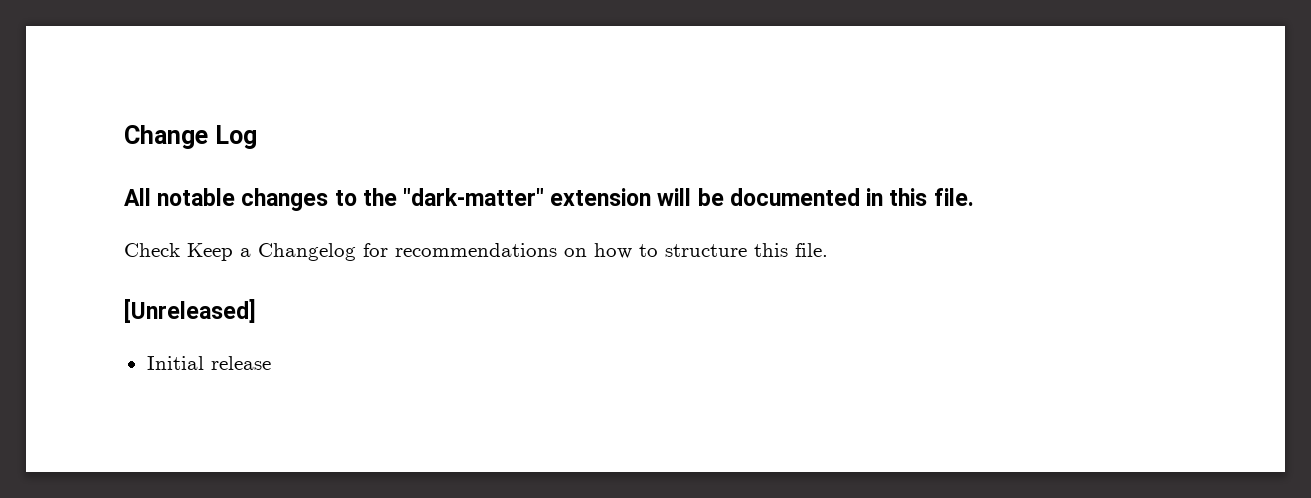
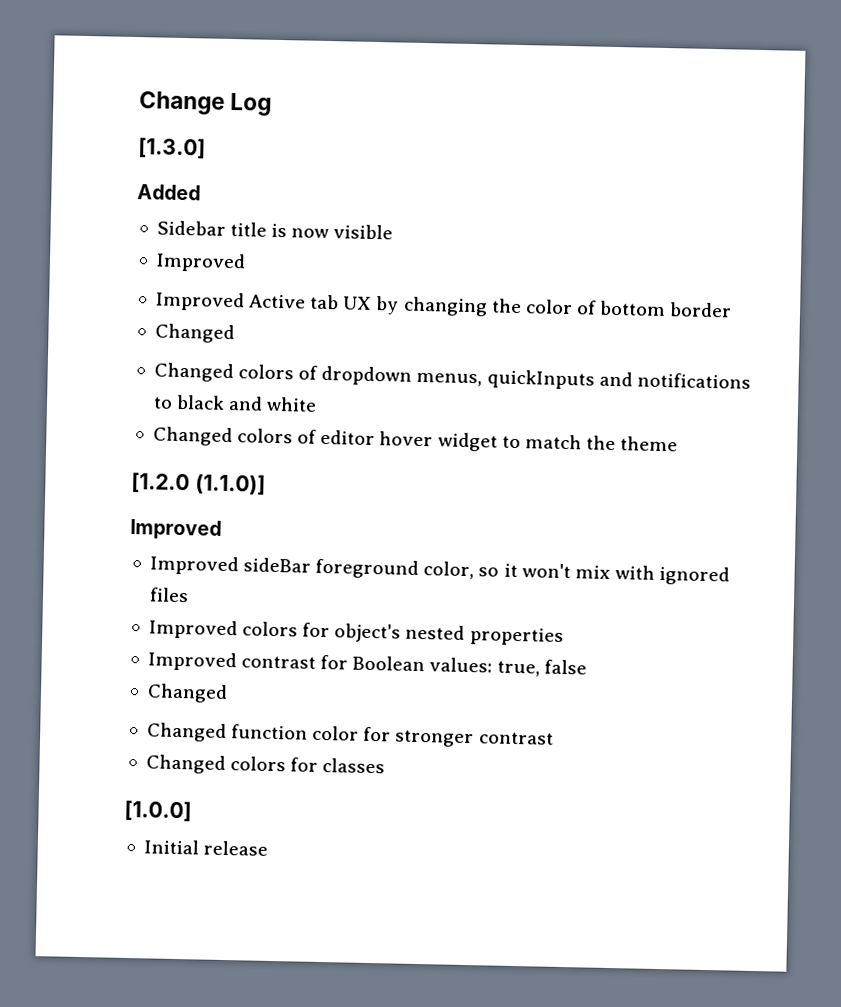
[124,188,974,211] [124,243,828,261] [124,299,256,323] All notable changes to the "dark-matter" extension will be documented in this file. // Check Keep a Changelog for recommendations on how to structure this file. // [Unreleased] -> [138,137,206,159] [137,184,201,201] [156,220,394,240] [155,252,246,273] [154,291,733,318] [154,323,235,344] [153,362,751,390] [152,394,318,412] [152,426,679,452] [131,471,266,495] [130,518,222,540] [149,555,731,586] [148,587,189,603] [148,619,564,646] [147,651,587,677] [146,683,228,704] [146,722,554,748] [145,754,386,775] [124,799,192,822] [1.3.0] // Added // Sidebar title is now visible // Improved // Improved Active tab UX by changing the color of bottom border // Changed // Changed colors of dropdown menus, quickInputs and notifications to black and white // Changed colors of editor hover widget to match the theme // [1.2.0 (1.1.0)] // Improved // Improved sideBar foreground color, so it won't mix with ignored files // Improved colors for object's nested properties // Improved contrast for Boolean values: true, false // Changed // Changed function color for stronger contrast // Changed colors for classes // [1.0.0]

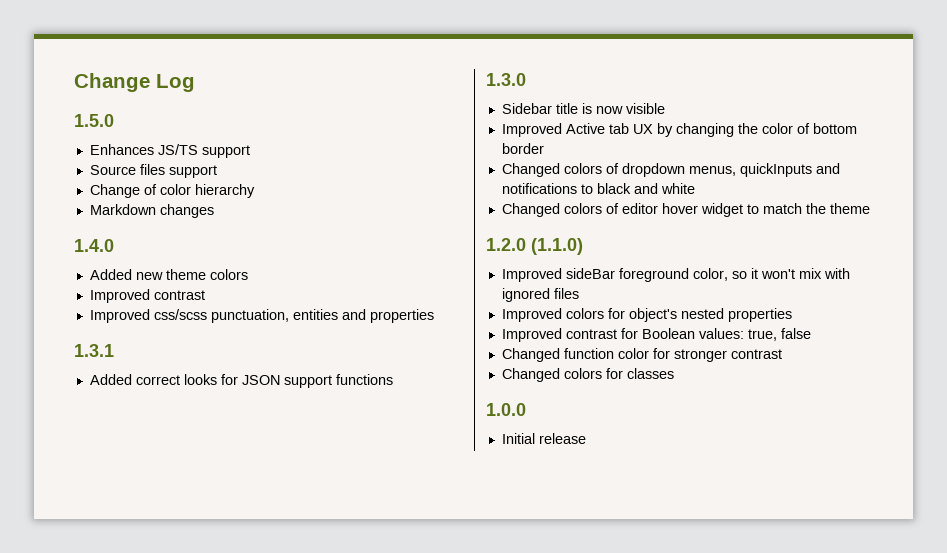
[138,137,206,159] [137,184,201,201] [1.3.0] // Added -> [74,114,114,127] [89,144,250,158] [89,164,217,178] [89,184,255,198] [89,204,214,218] [74,239,114,252] [89,269,248,280] [89,289,205,303] [89,309,434,323] [74,344,114,357] [89,374,393,388] [486,73,526,86] 1.5.0 // Enhances JS/TS support // Source files support // Change of color hierarchy // Markdown changes // 1.4.0 // Added new theme colors // Improved contrast // Improved css/scss punctuation, entities and properties // 1.3.1 // Added correct looks for JSON support functions // 1.3.0
[154,291,245,312] // Improved -> (562, 130) none
[153,362,234,383] // Changed -> (560, 170) none
[131,471,266,495] [130,518,222,540] [1.2.0 (1.1.0)] // Improved -> [486,238,583,255] 1.2.0 (1.1.0)
[146,722,227,743] // Changed -> (560, 355) none
[124,799,192,822] [1.0.0] -> [486,403,526,416] 1.0.0

